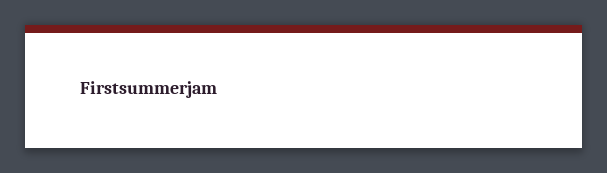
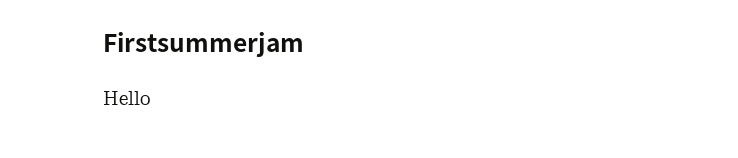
(217, 89) none -> [103,91,151,105] // Hello

